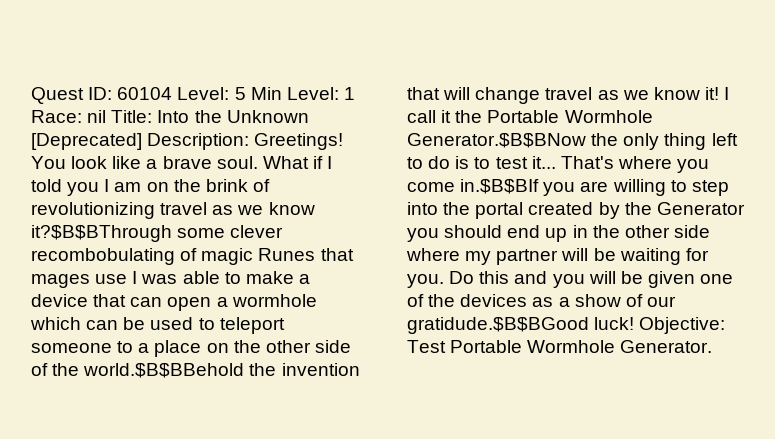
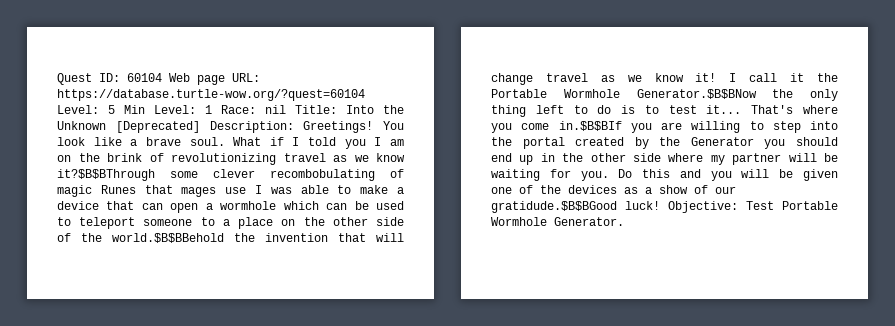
(173, 93) none -> [169,73,260,85] [57,89,365,101] Web page URL: https://database.turtle-wow.org/?quest=60104

